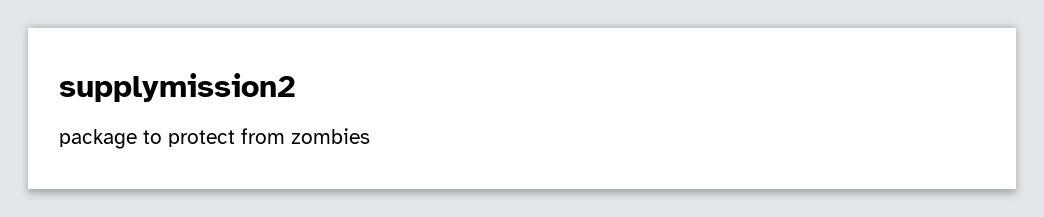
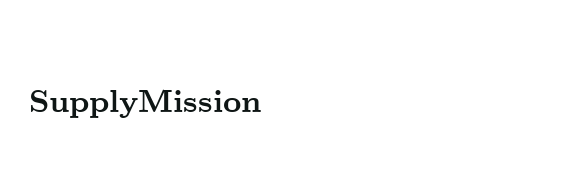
[59,73,296,102] [59,128,370,149] supplymission2 // package to protect from zombies -> [29,89,261,118] SupplyMission

